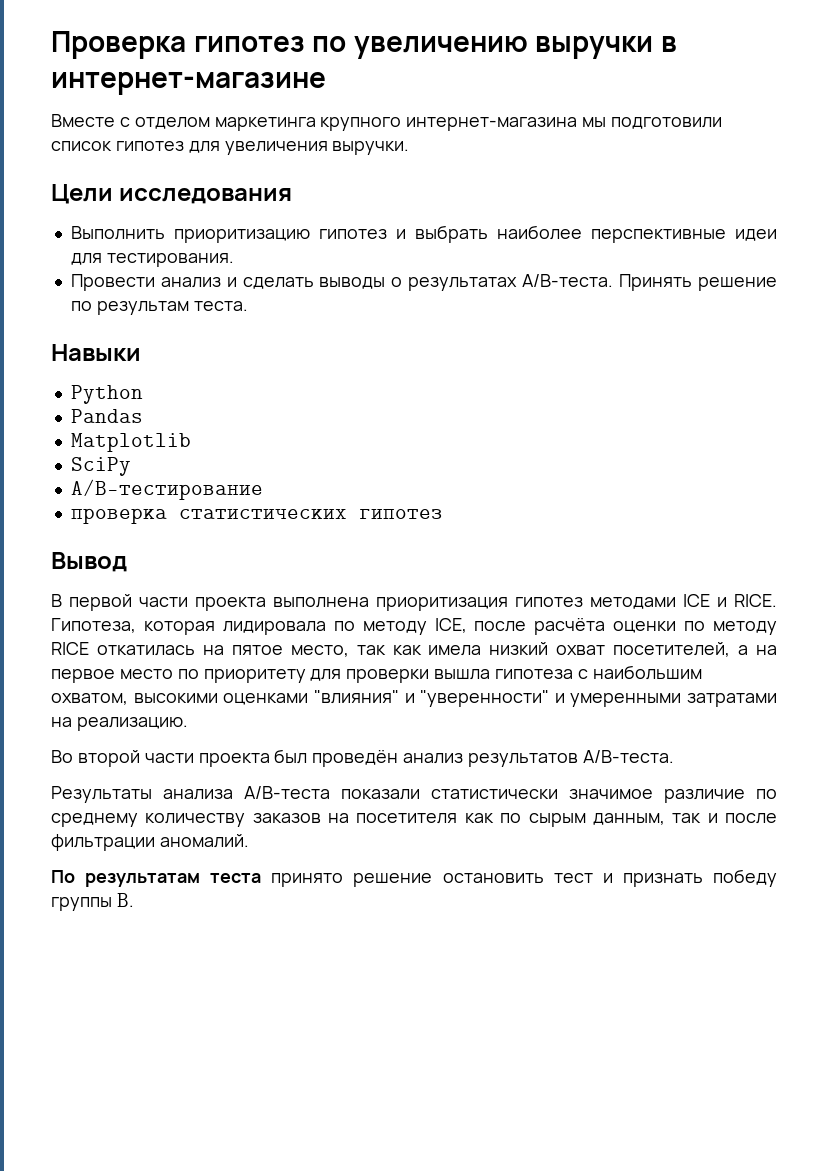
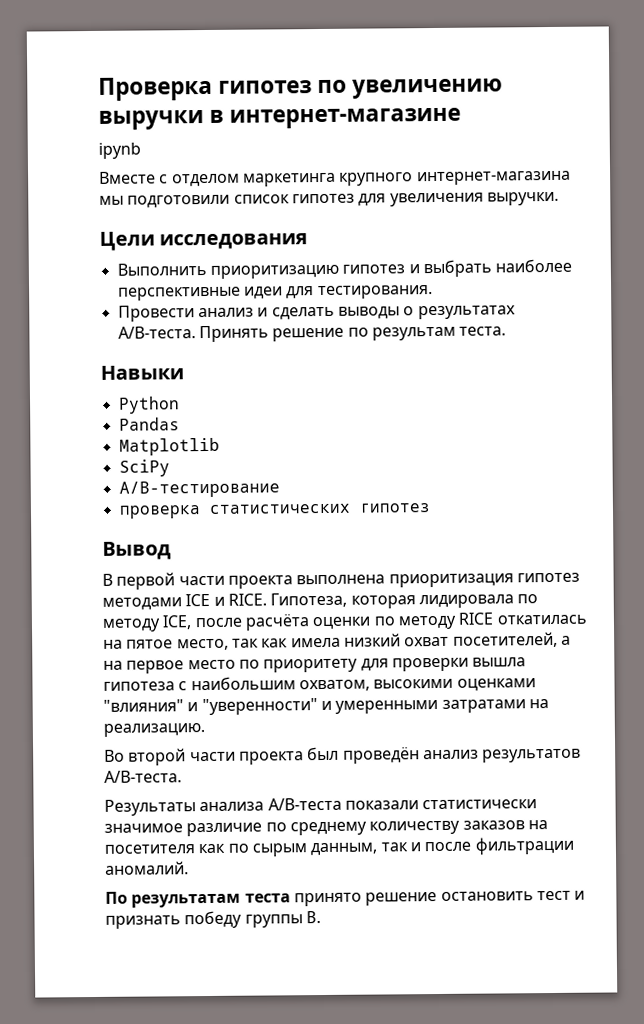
(326, 83) none -> [98,142,141,159] // ipynb

